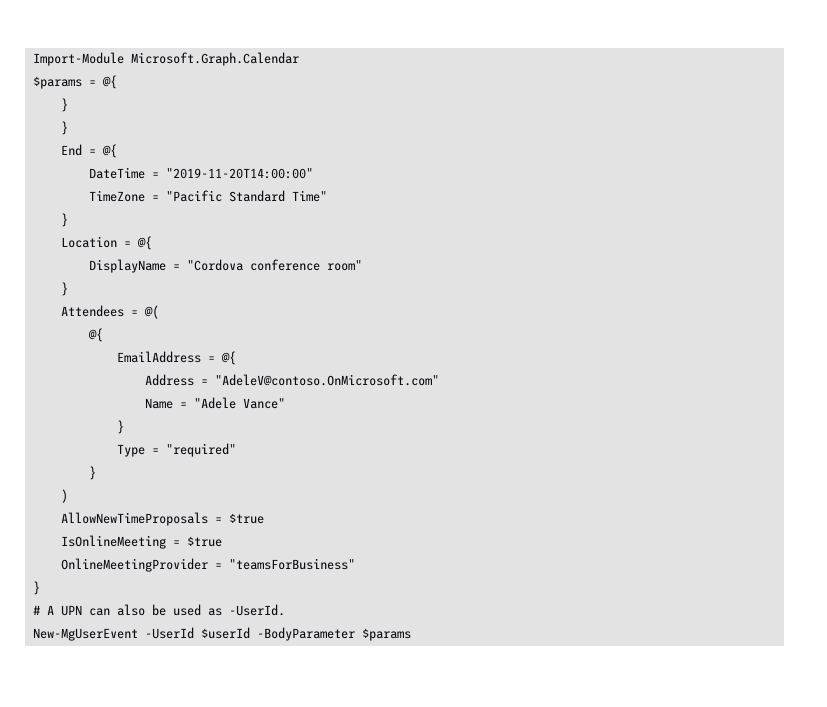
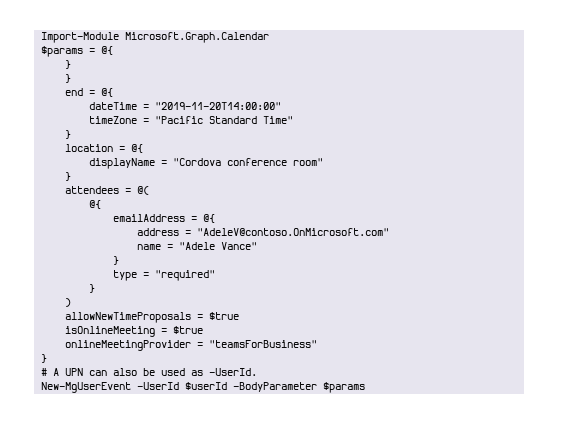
[61,144,118,158] [89,167,146,179] End = @{ // DateTime -> [64,88,113,97] [88,102,137,110] end = @{ // dateTime
[89,190,146,202] TimeZone -> [88,116,137,124] timeZone
[61,236,153,250] [89,259,167,273] Location = @{ // DisplayName -> [64,144,143,153] [88,158,155,169] location = @{ // displayName
[61,305,125,317] Attendees -> [64,186,119,194] attendees
[117,351,237,365] [145,374,195,386] EmailAddress = @{ // Address -> [112,214,215,223] [136,228,179,236] emailAddress = @{ // address
[145,398,174,409] Name -> [136,244,161,250] name
[117,444,146,457] Type -> [112,270,137,281] type
[61,512,265,526] [61,535,223,549] [61,558,209,572] AllowNewTimeProposals = $true // IsOnlineMeeting = $true // OnlineMeetingProvider -> [64,312,239,323] [64,326,203,337] [64,340,191,351] allowNewTimeProposals = $true // isOnlineMeeting = $true // onlineMeetingProvider

